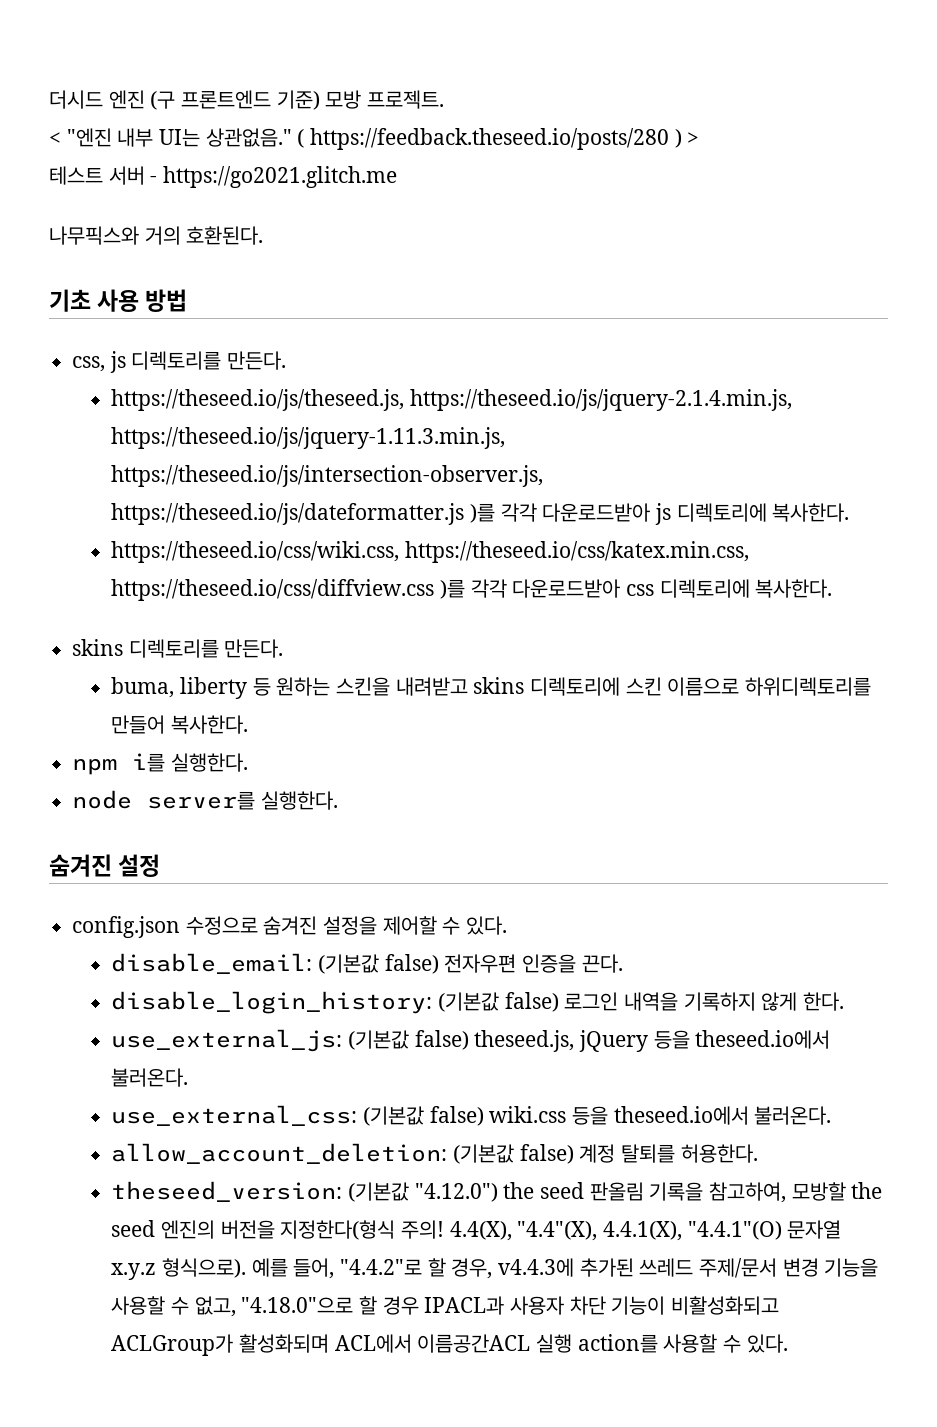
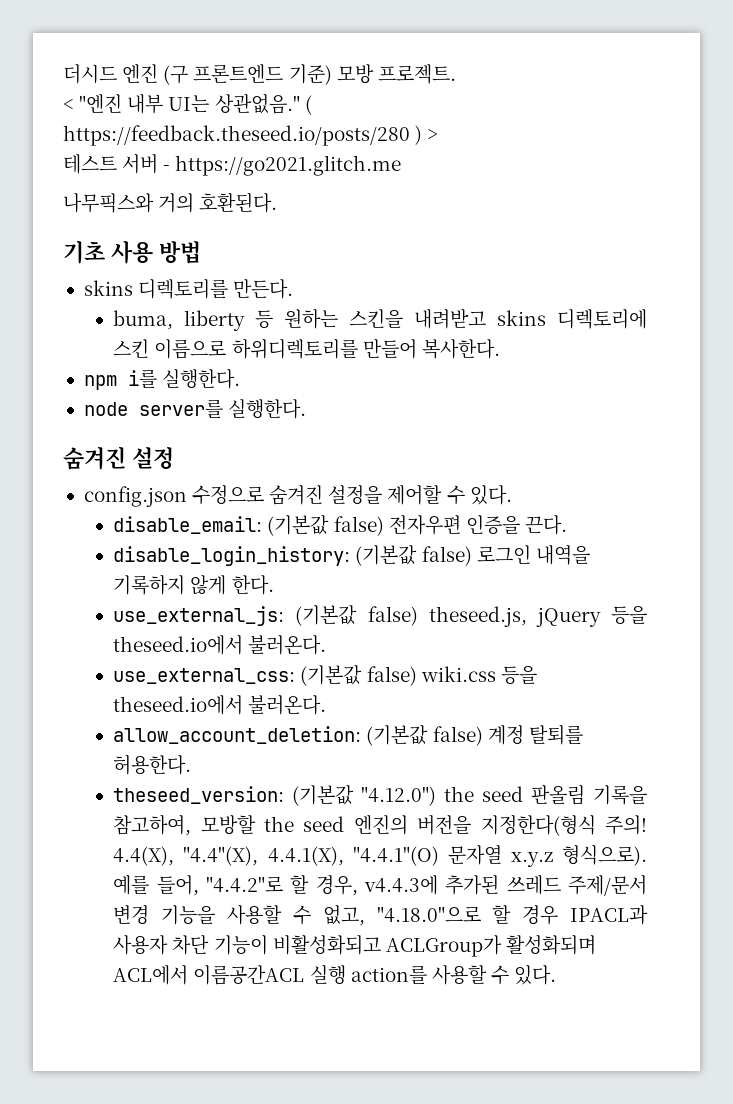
[72,351,287,373] [111,389,793,411] [111,427,506,449] [111,465,544,487] [111,503,850,525] [111,541,750,563] [111,579,833,601] // css, js 디렉토리를 만든다. // https://theseed.io/js/theseed.js, https://theseed.io/js/jquery-2.1.4.min.js, https://theseed.io/js/jquery-1.11.3.min.js, https://theseed.io/js/intersection-observer.js, https://theseed.io/js/dateformatter.js )를 각각 다운로드받아 js 디렉토리에 복사한다. // https://theseed.io/css/wiki.css, https://theseed.io/css/katex.min.css, https://theseed.io/css/diffview.css )를 각각 다운로드받아 css 디렉토리에 복사한다. -> (201, 252) none

